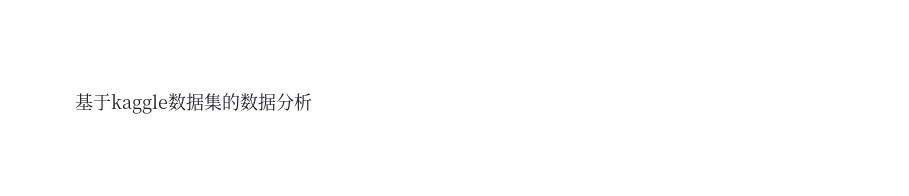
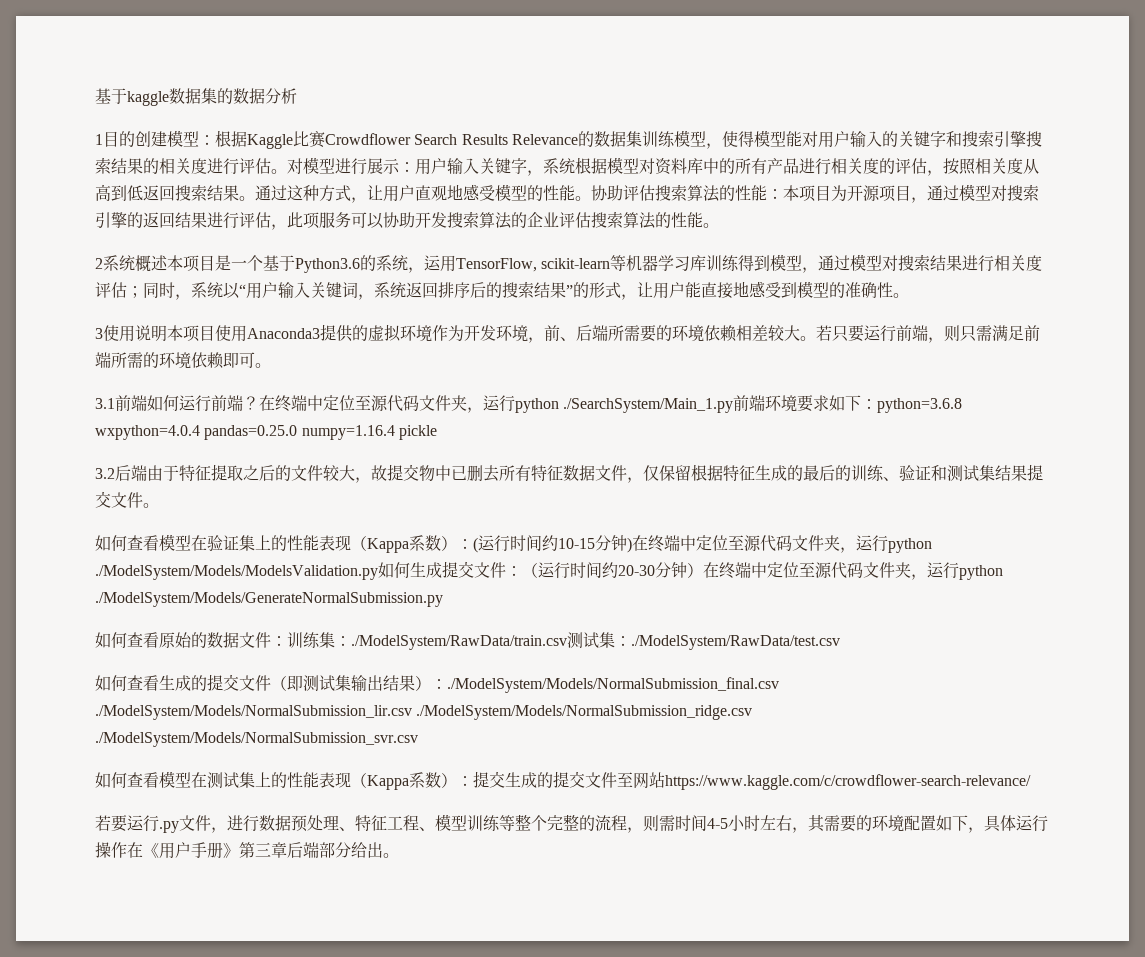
(312, 102) none -> [95,130,1042,149] [95,157,1039,176] [95,184,1039,203] [95,211,719,230] [95,254,1043,273] [95,281,909,300] [95,324,1040,343] [95,352,271,369] [95,395,963,413] [95,425,437,440] [95,464,1043,483] [95,491,159,508] [95,534,932,553] [95,561,1003,580] [95,592,443,607] [95,632,840,650] [95,674,779,693] [95,705,753,720] [95,732,418,747] [95,771,1031,790] [95,814,1048,833] [95,842,399,859] // 1目的创建模型：根据Kaggle比赛Crowdflower Search Results Relevance的数据集训练模型，使得模型能对用户输入的关键字和搜索引擎搜索结果的相关度进行评估。对模型进行展示：用户输入关键字，系统根据模型对资料库中的所有产品进行相关度的评估，按照相关度从高到低返回搜索结果。通过这种方式，让用户直观地感受模型的性能。协助评估搜索算法的性能：本项目为开源项目，通过模型对搜索引擎的返回结果进行评估，此项服务可以协助开发搜索算法的企业评估搜索算法的性能。 // 2系统概述本项目是一个基于Python3.6的系统，运用TensorFlow, scikit-learn等机器学习库训练得到模型，通过模型对搜索结果进行相关度评估；同时，系统以“用户输入关键词，系统返回排序后的搜索结果”的形式，让用户能直接地感受到模型的准确性。 // 3使用说明本项目使用Anaconda3提供的虚拟环境作为开发环境，前、后端所需要的环境依赖相差较大。若只要运行前端，则只需满足前端所需的环境依赖即可。 // 3.1前端如何运行前端？在终端中定位至源代码文件夹，运行python ./SearchSystem/Main_1.py前端环境要求如下：python=3.6.8 wxpython=4.0.4 pandas=0.25.0 numpy=1.16.4 pickle // 3.2后端由于特征提取之后的文件较大，故提交物中已删去所有特征数据文件，仅保留根据特征生成的最后的训练、验证和测试集结果提交文件。 // 如何查看模型在验证集上的性能表现（Kappa系数）：(运行时间约10-15分钟)在终端中定位至源代码文件夹，运行python ./ModelSystem/Models/ModelsValidation.py如何生成提交文件：（运行时间约20-30分钟）在终端中定位至源代码文件夹，运行python ./ModelSystem/Models/GenerateNormalSubmission.py // 如何查看原始的数据文件：训练集：./ModelSystem/RawData/train.csv测试集：./ModelSystem/RawData/test.csv // 如何查看生成的提交文件（即测试集输出结果）：./ModelSystem/Models/NormalSubmission_final.csv ./ModelSystem/Models/NormalSubmission_lir.csv ./ModelSystem/Models/NormalSubmission_ridge.csv ./ModelSystem/Models/NormalSubmission_svr.csv // 如何查看模型在测试集上的性能表现（Kappa系数）：提交生成的提交文件至网站https://www.kaggle.com/c/crowdflower-search-relevance/ // 若要运行.py文件，进行数据预处理、特征工程、模型训练等整个完整的流程，则需时间4-5小时左右，其需要的环境配置如下，具体运行操作在《用户手册》第三章后端部分给出。

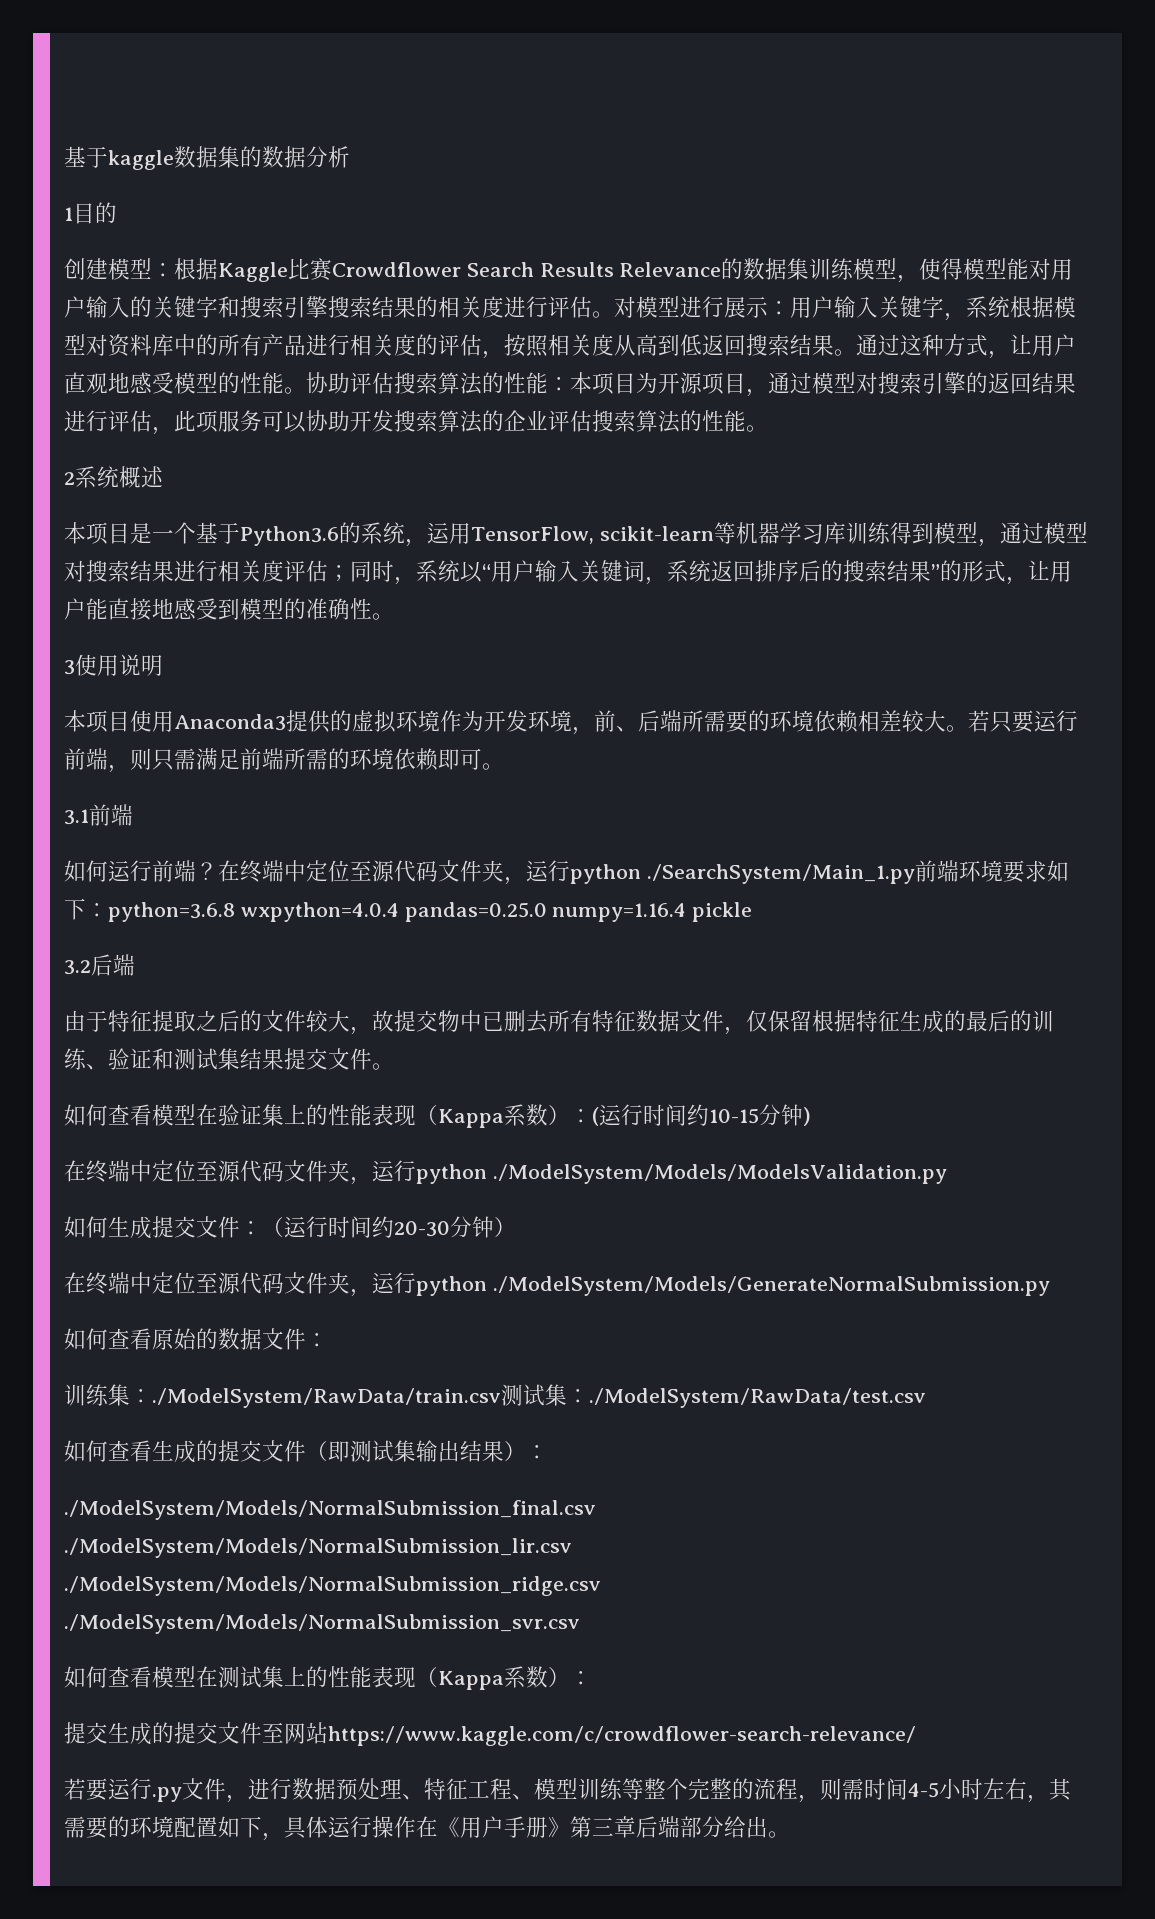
(135, 139) none -> (117, 212) //
(168, 263) none -> (163, 477) //
(167, 333) none -> (163, 665) //
(147, 403) none -> (133, 815) //
(147, 473) none -> (135, 965) //
(632, 545) none -> (811, 1116) //
(378, 572) none -> (947, 1174) //
(703, 570) none -> (516, 1227) //
(287, 641) none -> (328, 1340) //
(447, 684) none -> (548, 1452) //
(473, 781) none -> (592, 1678) //

